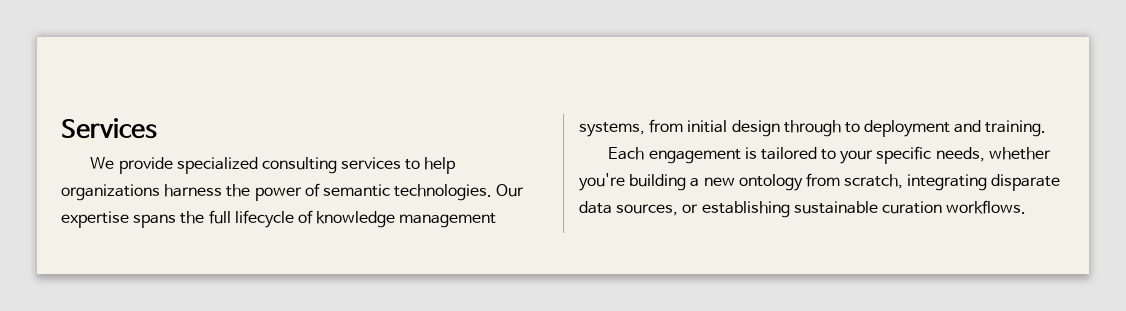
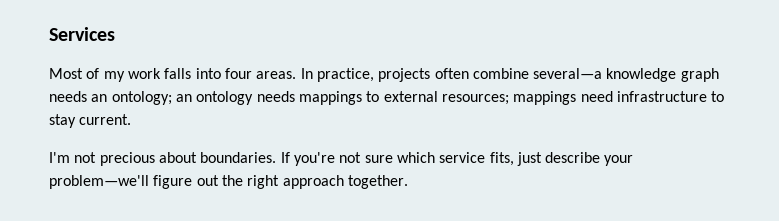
[90,157,456,174] [61,183,525,201] [61,210,497,228] [579,119,1047,137] [608,146,1051,164] [579,173,1061,191] [579,200,1027,218] We provide specialized consulting services to help organizations harness the power of semantic technologies. Our expertise spans the full lifecycle of knowledge management systems, from initial design through to deployment and training. // Each engagement is tailored to your specific needs, whether you're building a new ontology from scratch, integrating disparate data sources, or establishing sustainable curation workflows. -> [49,68,719,82] [49,91,725,105] [49,114,132,128] [49,152,634,166] [49,175,408,189] Most of my work falls into four areas. In practice, projects often combine several—a knowledge graph needs an ontology; an ontology needs mappings to external resources; mappings need infrastructure to stay current. // I'm not precious about boundaries. If you're not sure which service fits, just describe your problem—we'll figure out the right approach together.

